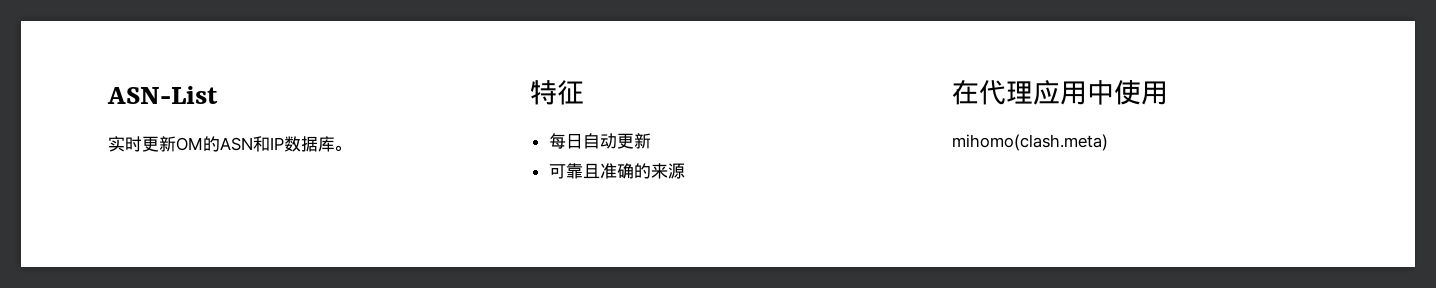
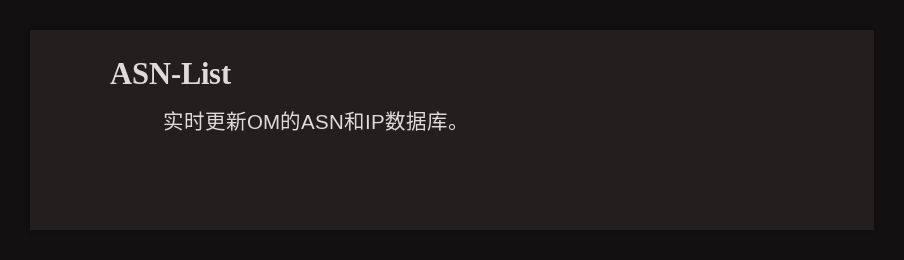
[530,80,584,105] [548,133,651,149] [548,163,685,179] [952,80,1168,105] [952,134,1108,151] // 特征 // 每日自动更新 // 可靠且准确的来源 // 在代理应用中使用 // mihomo(clash.meta) -> (469, 127) none

